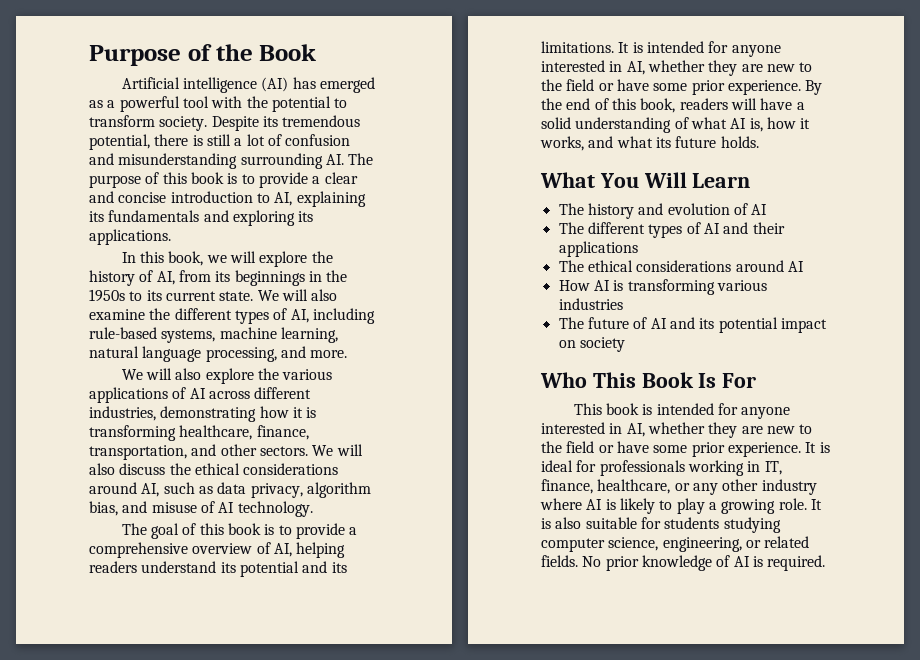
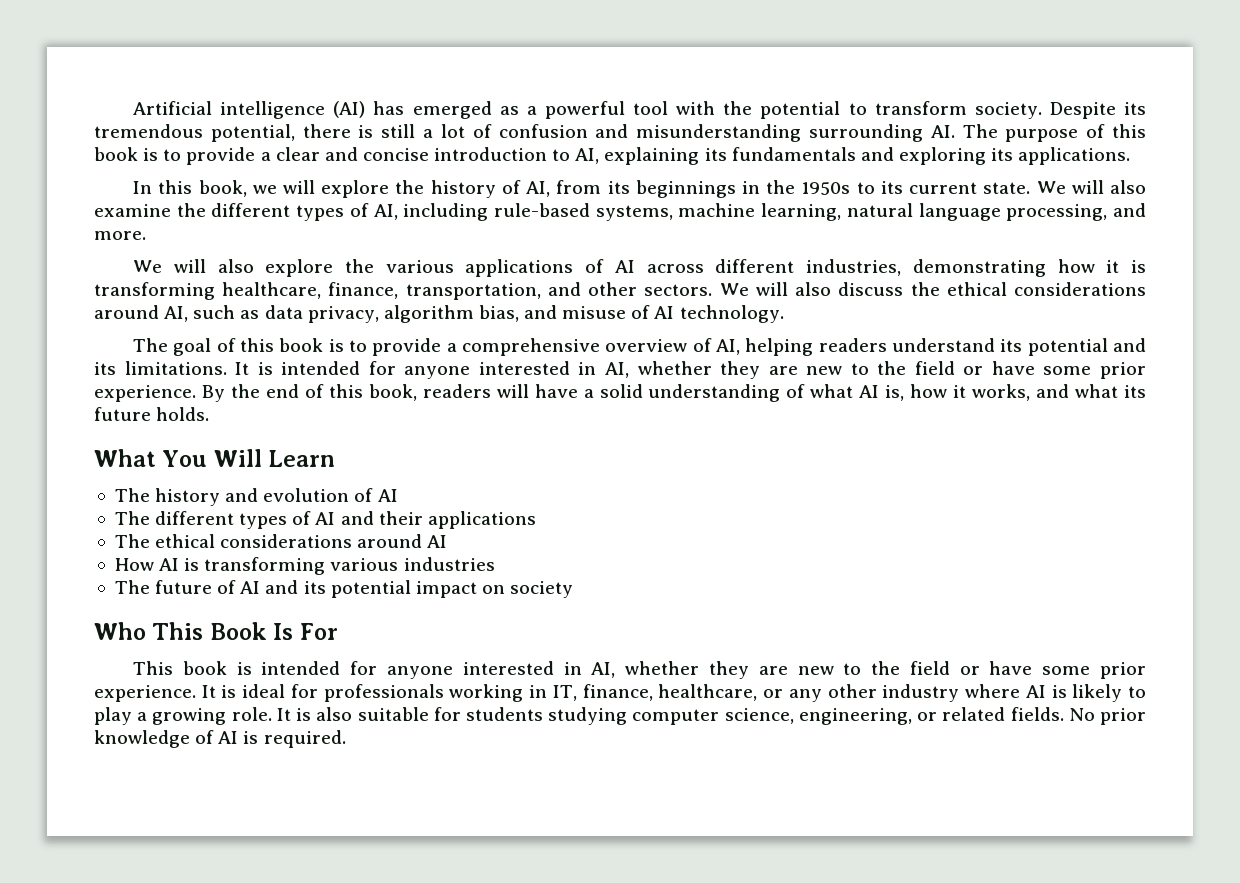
[89,44,317,66] Purpose of the Book // -> (133, 108) none

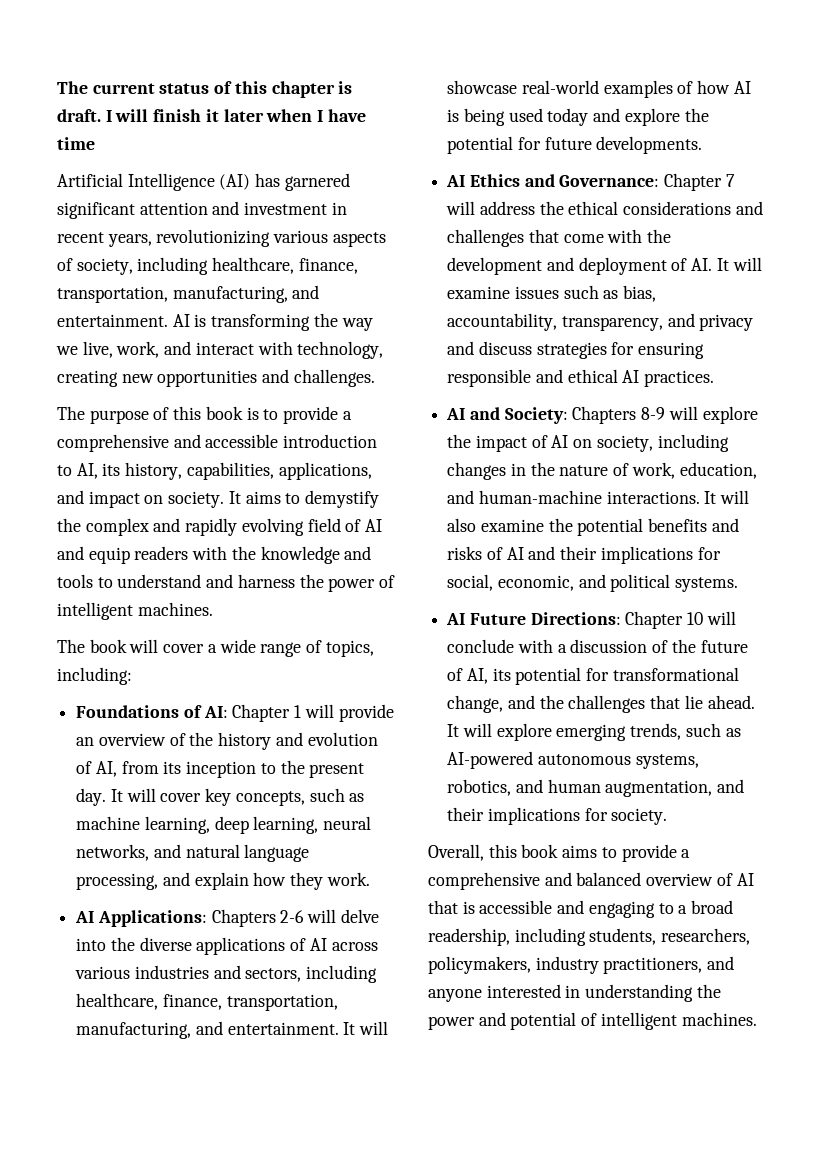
[133,101,1147,119] [94,124,955,142] Artificial intelligence (AI) has emerged as a powerful tool with the potential to transform society. Despite its tremendous potential, there is still a lot of confusion and misunderstanding surrounding AI. -> [57,81,353,98] [57,109,366,122] [57,137,95,150] [57,173,350,191] [57,201,347,219] [57,229,386,247] [57,257,358,275] [57,285,320,303] [57,313,373,331] [56,341,384,359] [57,369,375,387] The current status of this chapter is draft. I will finish it later when I have time // Artificial Intelligence (AI) has garnered significant attention and investment in recent years, revolutionizing various aspects of society, including healthcare, finance, transportation, manufacturing, and entertainment. AI is transforming the way we live, work, and interact with technology, creating new opportunities and challenges. //
[275,147,1131,165] [133,180,1147,198] [94,203,1146,221] [94,231,146,240] [133,259,1146,277] [94,282,1147,300] [94,305,784,323] [133,338,1146,356] [94,361,1146,379] [94,384,1147,402] [94,407,210,421] [94,449,336,467] [114,488,398,506] [114,511,536,529] [114,534,448,548] [114,557,495,575] [114,580,574,598] [94,622,338,640] [133,661,1146,679] [94,684,1146,702] [94,707,1146,725] [94,730,346,748] clear and concise introduction to AI, explaining its fundamentals and exploring its applications. // In this book, we will explore the history of AI, from its beginnings in the 1950s to its current state. We will also examine the different types of AI, including rule-based systems, machine learning, natural language processing, and more. // We will also explore the various applications of AI across different industries, demonstrating how it is transforming healthcare, finance, transportation, and other sectors. We will also discuss the ethical considerations around AI, such as data privacy, algorithm bias, and misuse of AI technology. // The goal of this book is to provide a comprehensive overview of AI, helping readers understand its potential and its limitations. It is intended for anyone interested in AI, whether they are new to the field or have some prior experience. By the end of this book, readers will have a solid understanding of what AI is, how it works, and what its future holds. // What You Will Learn // The history and evolution of AI // The different types of AI and their applications // The ethical considerations around AI // How AI is transforming various industries // The future of AI and its potential impact on society // Who This Book Is For // This book is intended for anyone interested in AI, whether they are new to the field or have some prior experience. It is ideal for professionals working in IT, finance, healthcare, or any other industry where AI is likely to play a growing role. It is also suitable for students studying computer science, engineering, or related fields. No prior knowledge of AI is required. -> [57,434,378,452] [57,462,372,480] [57,490,380,508] [57,518,383,536] [57,546,372,564] [57,574,396,592] [57,602,213,620] [57,639,374,657] [57,667,132,685] [76,704,394,722] [76,732,378,750] [76,760,365,778] [76,788,365,806] [76,816,372,834] [76,844,310,862] [76,872,370,890] [75,909,379,927] [76,937,378,955] [75,965,378,983] [76,993,338,1011] [76,1021,389,1039] [447,80,751,98] [447,108,709,126] [447,136,703,154] [446,173,735,191] [446,201,763,215] [447,229,672,247] [447,257,762,275] [447,285,657,302] [447,313,754,331] [447,341,705,359] [447,369,715,387] [446,406,758,424] [447,434,729,452] [447,462,757,480] [447,490,750,504] [447,518,739,536] [447,546,721,564] [447,574,739,592] [446,611,736,629] [447,639,748,653] [447,667,739,685] [447,695,755,713] [447,723,741,741] [447,751,699,769] [447,779,745,797] [447,807,668,825] [428,844,691,862] [428,872,754,890] [428,900,734,918] [428,928,751,946] [428,956,735,974] [428,984,721,1002] [428,1012,757,1030] comprehensive and accessible introduction to AI, its history, capabilities, applications, and impact on society. It aims to demystify the complex and rapidly evolving field of AI and equip readers with the knowledge and tools to understand and harness the power of intelligent machines. // The book will cover a wide range of topics, including: // Foundations of AI: Chapter 1 will provide an overview of the history and evolution of AI, from its inception to the present day. It will cover key concepts, such as machine learning, deep learning, neural networks, and natural language processing, and explain how they work. // AI Applications: Chapters 2-6 will delve into the diverse applications of AI across various industries and sectors, including healthcare, finance, transportation, manufacturing, and entertainment. It will showcase real-world examples of how AI is being used today and explore the potential for future developments. // AI Ethics and Governance: Chapter 7 will address the ethical considerations and challenges that come with the development and deployment of AI. It will examine issues such as bias, accountability, transparency, and privacy and discuss strategies for ensuring responsible and ethical AI practices. // AI and Society: Chapters 8-9 will explore the impact of AI on society, including changes in the nature of work, education, and human-machine interactions. It will also examine the potential benefits and risks of AI and their implications for social, economic, and political systems. // AI Future Directions: Chapter 10 will conclude with a discussion of the future of AI, its potential for transformational change, and the challenges that lie ahead. It will explore emerging trends, such as AI-powered autonomous systems, robotics, and human augmentation, and their implications for society. // Overall, this book aims to provide a comprehensive and balanced overview of AI that is accessible and engaging to a broad readership, including students, researchers, policymakers, industry practitioners, and anyone interested in understanding the power and potential of intelligent machines.

